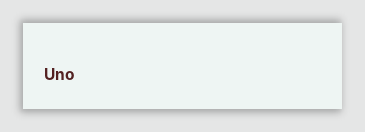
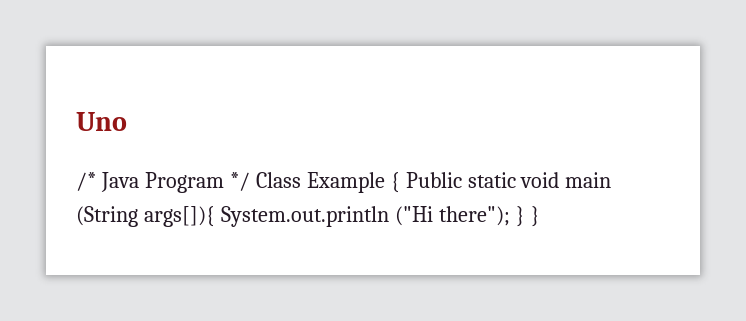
(75, 74) none -> [76,172,612,193] [76,206,540,227] // /* Java Program */ Class Example { Public static void main (String args[]){ System.out.println ("Hi there"); } }

